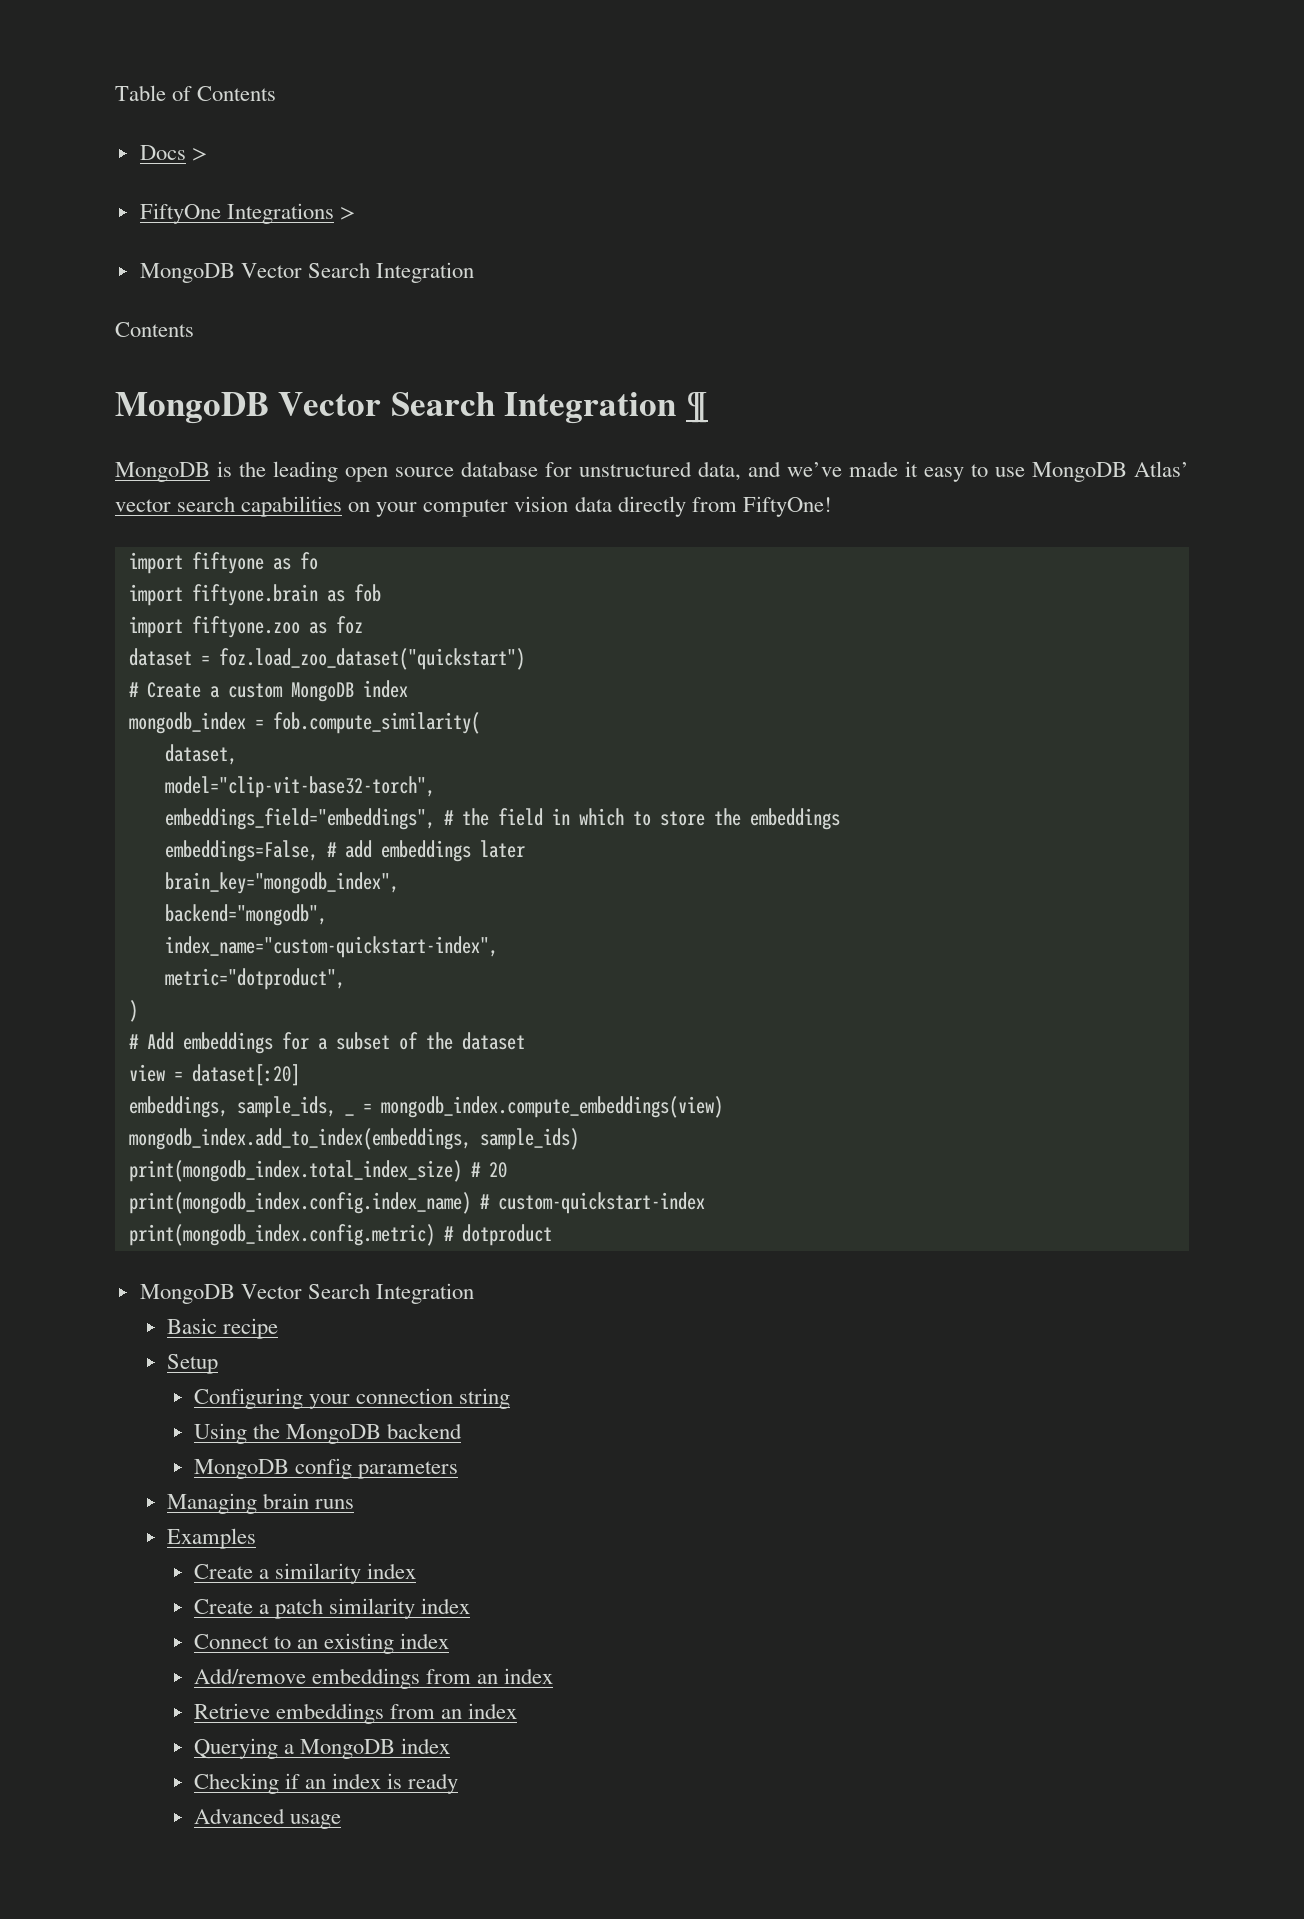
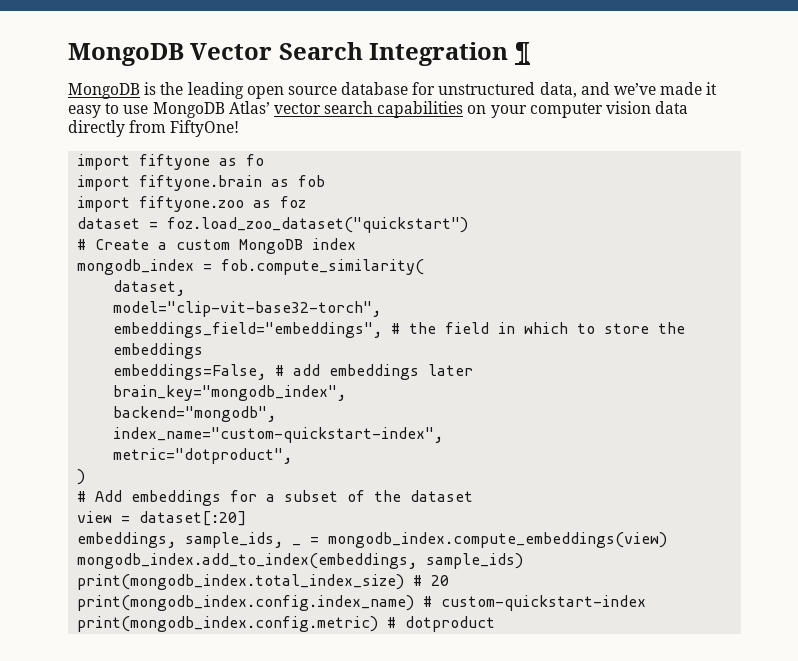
[115,85,277,101] [139,145,207,161] [139,203,355,224] [139,262,474,283] [115,322,194,337] Table of Contents // Docs > // FiftyOne Integrations > // MongoDB Vector Search Integration // Contents // -> (68, 54) none
[139,1283,474,1304] [166,1318,278,1339] [166,1354,218,1374] [193,1388,510,1409] [193,1423,462,1444] [193,1458,458,1479] [166,1493,354,1514] [166,1528,256,1549] [193,1563,416,1584] [193,1598,471,1619] [193,1633,450,1654] [193,1668,554,1689] [193,1703,518,1724] [193,1738,450,1759] [193,1773,459,1794] [193,1808,341,1829] // MongoDB Vector Search Integration // Basic recipe // Setup // Configuring your connection string // Using the MongoDB backend // MongoDB config parameters // Managing brain runs // Examples // Create a similarity index // Create a patch similarity index // Connect to an existing index // Add/remove embeddings from an index // Retrieve embeddings from an index // Querying a MongoDB index // Checking if an index is ready // Advanced usage -> (496, 624) none

